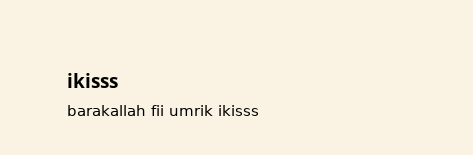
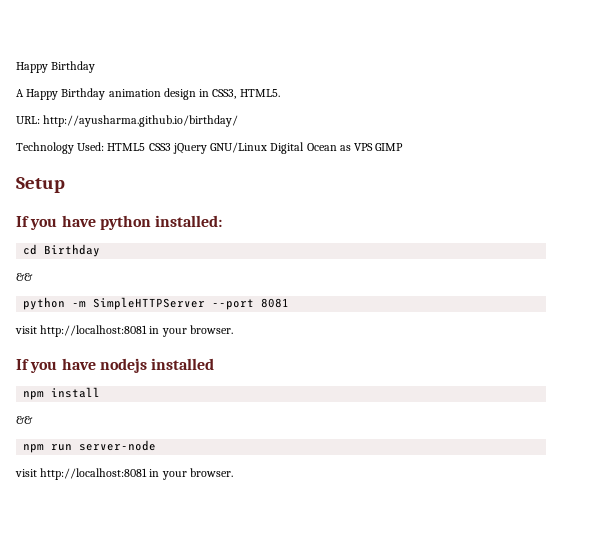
[67,73,118,88] [67,105,259,116] ikisss // barakallah fii umrik ikisss -> [16,61,96,73] [16,88,280,100] [16,115,239,127] [16,142,404,154] [16,177,65,193] [16,215,223,230] [23,244,101,257] [16,273,33,281] [23,297,290,310] [15,325,233,337] [16,358,215,373] [23,387,101,400] [16,416,33,424] [23,440,157,453] [15,468,233,480] Happy Birthday // A Happy Birthday animation design in CSS3, HTML5. // URL: http://ayusharma.github.io/birthday/ // Technology Used: HTML5 CSS3 jQuery GNU/Linux Digital Ocean as VPS GIMP // Setup // If you have python installed: // cd Birthday // && // python -m SimpleHTTPServer --port 8081 // visit http://localhost:8081 in your browser. // If you have nodejs installed // npm install // && // npm run server-node // visit http://localhost:8081 in your browser.

